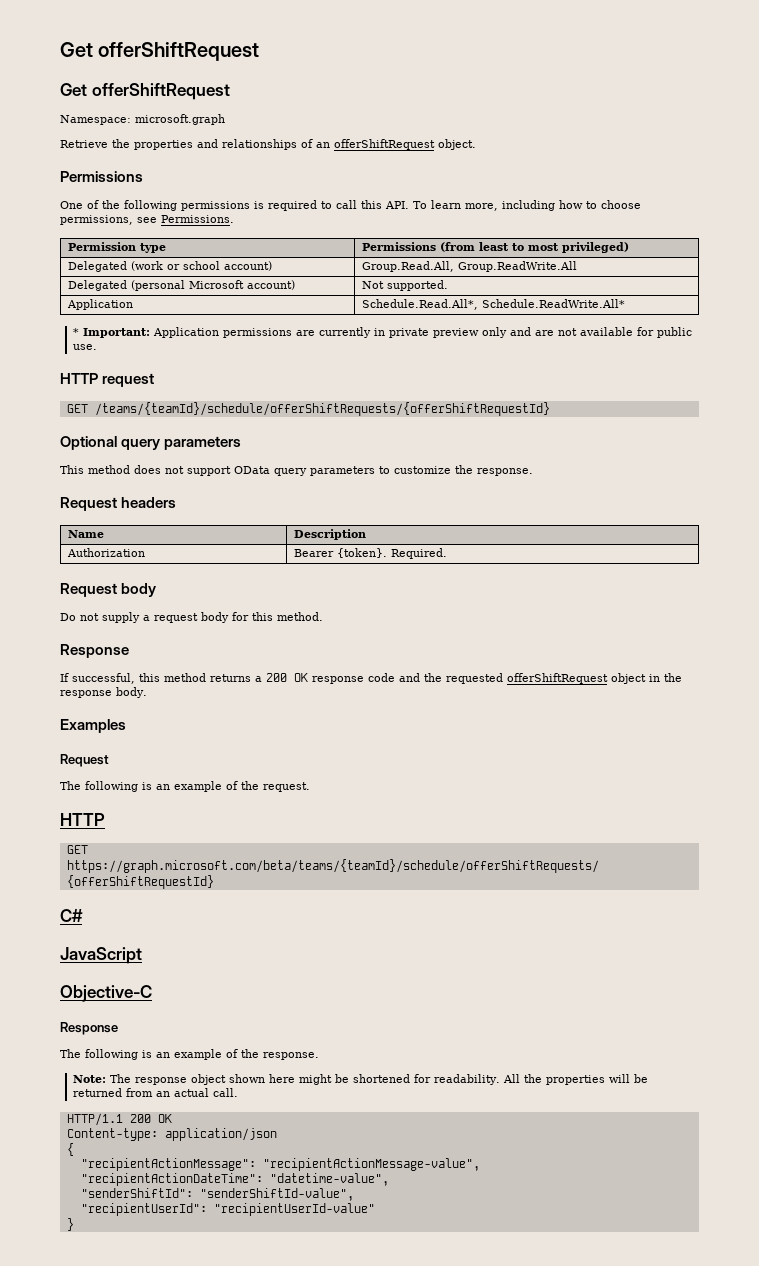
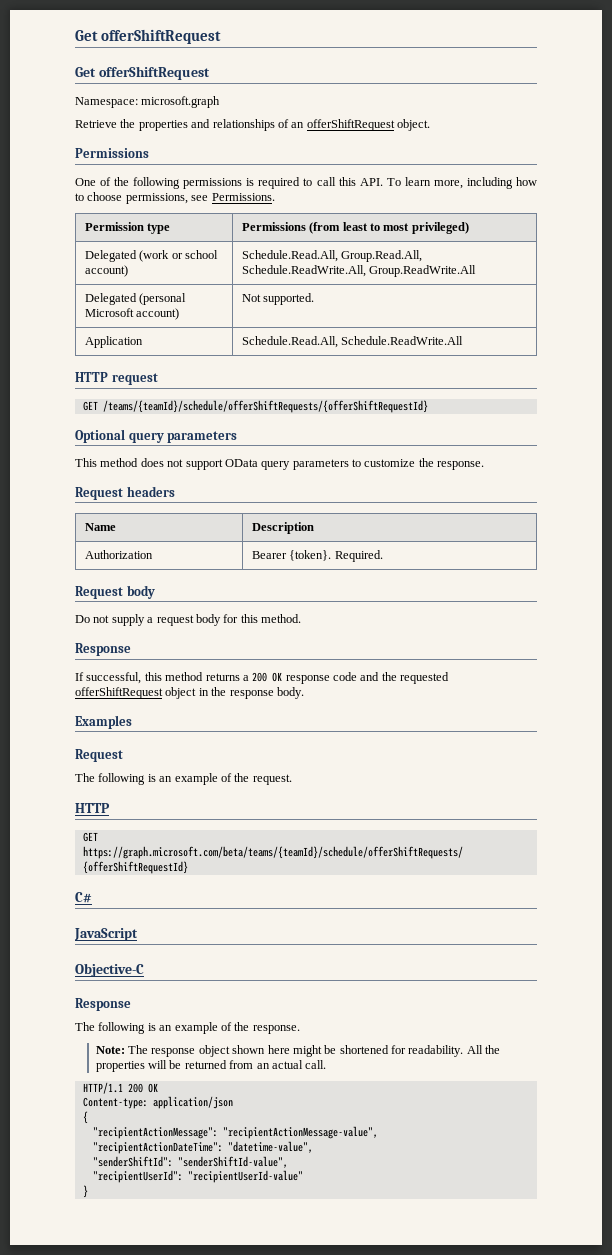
[361,261,454,272] Group.Read.All, -> [241,250,423,262] [241,265,366,277] Schedule.Read.All, Group.Read.All, Schedule.ReadWrite.All,
[361,299,625,310] [72,327,692,338] [72,344,97,350] Schedule.Read.All*, Schedule.ReadWrite.All* // * Important: Application permissions are currently in private preview only and are not available for public use. -> [241,336,464,348] Schedule.Read.All, Schedule.ReadWrite.All

